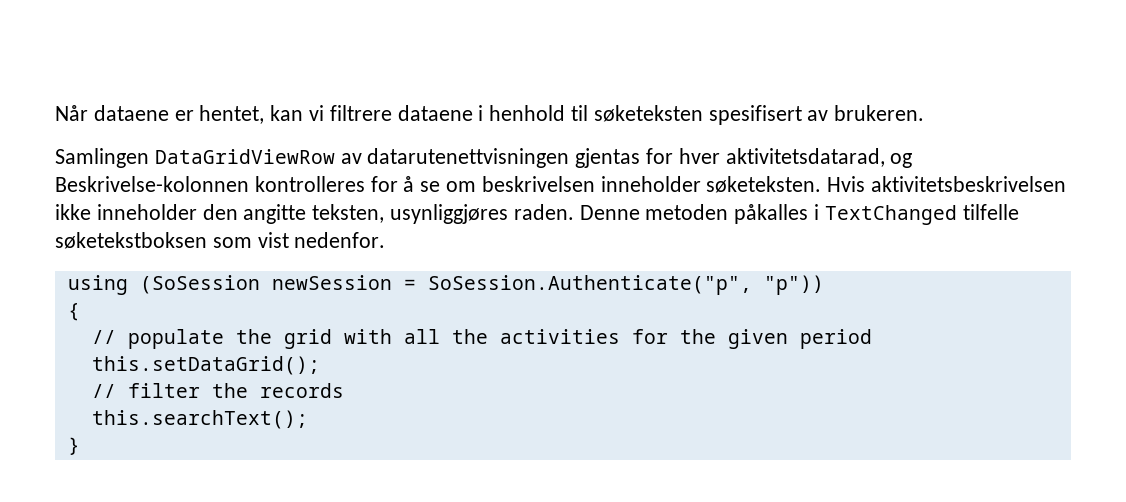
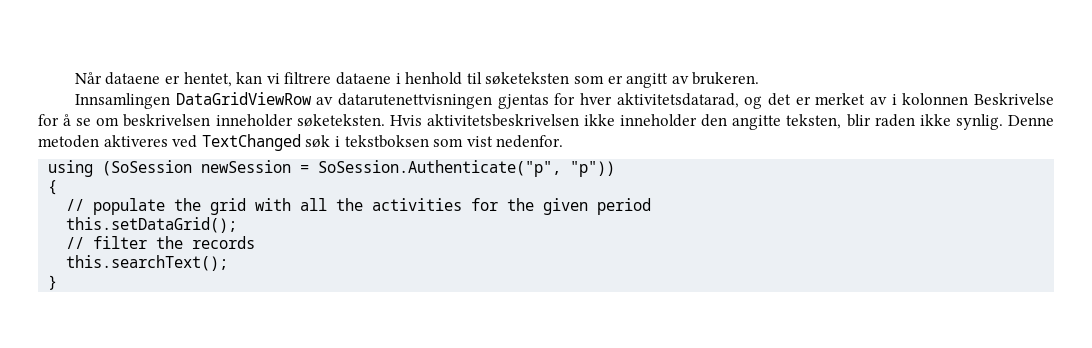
[708,105,802,125] spesifisert -> [573,73,669,88] som er angitt
[55,148,149,168] Samlingen -> [74,93,170,109] Innsamlingen
[55,176,365,192] Beskrivelse-kolonnen kontrolleres -> [767,93,1054,106] det er merket av i kolonnen Beskrivelse
[390,204,1019,225] [55,232,207,249] usynliggjøres raden. Denne metoden påkalles i TextChanged tilfelle søketekstboksen -> [846,114,1054,130] [38,134,429,151] blir raden ikke synlig. Denne metoden aktiveres ved TextChanged søk i tekstboksen

